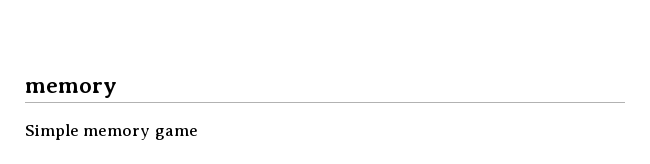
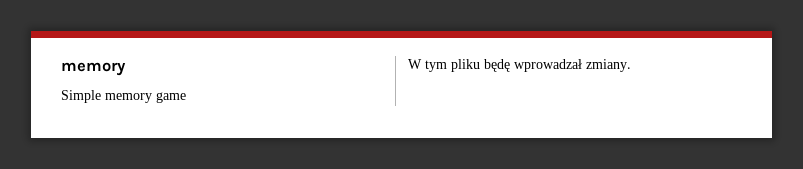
(198, 134) none -> [408,59,631,72] // W tym pliku będę wprowadzał zmiany.

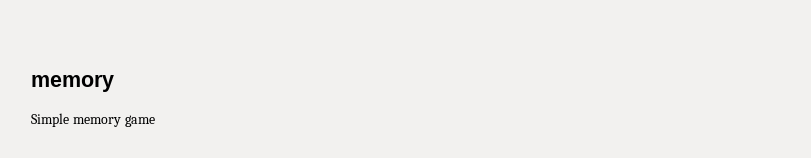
[408,59,631,72] // W tym pliku będę wprowadzał zmiany. -> (155, 121) none

